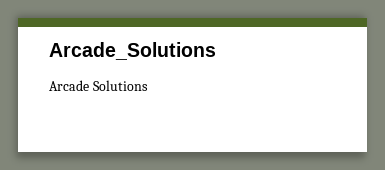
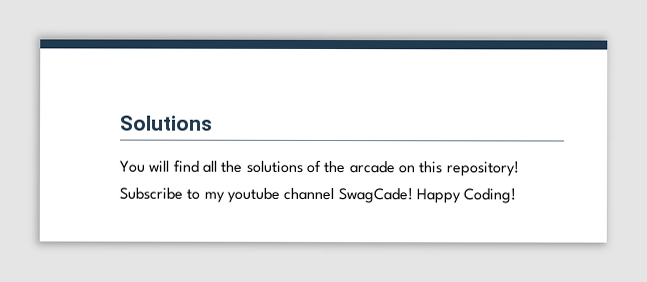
[49,42,216,60] [49,80,148,91] Arcade_Solutions // Arcade Solutions -> [120,115,213,131] [119,159,519,177] [119,187,517,204] Solutions // You will find all the solutions of the arcade on this repository! Subscribe to my youtube channel SwagCade! Happy Coding!

